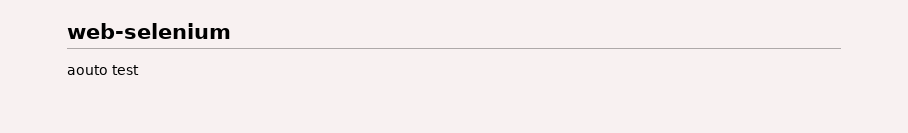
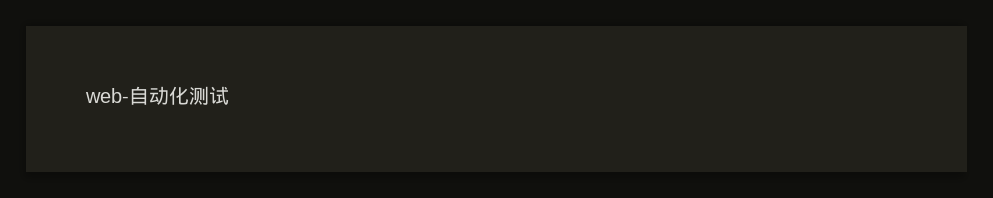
[67,23,231,39] [67,65,139,75] web-selenium // aouto test -> [85,86,229,105] web-自动化测试

